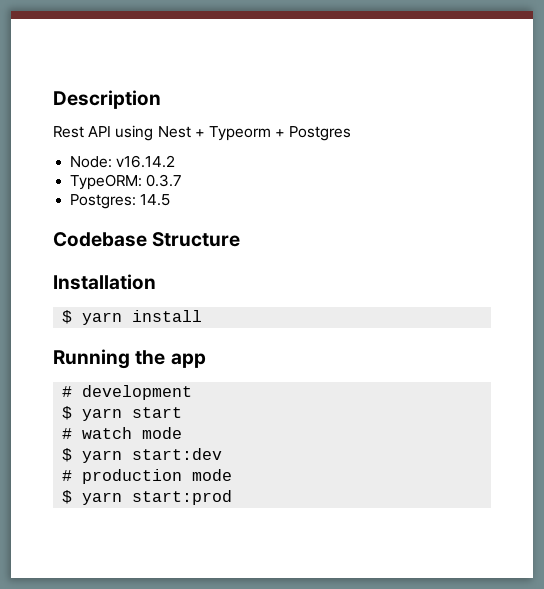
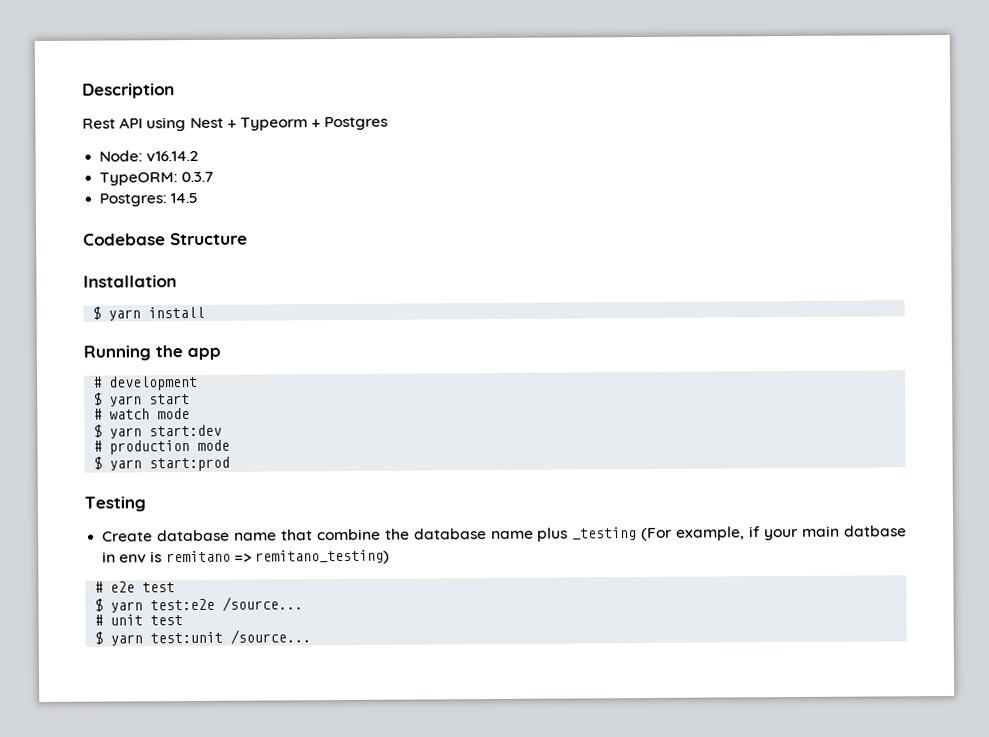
(233, 497) none -> [84,496,146,512] [102,525,907,542] [102,549,390,565] [94,581,176,593] [94,596,304,613] [94,614,184,626] [94,629,312,646] // Testing // Create database name that combine the database name plus _testing (For example, if your main datbase in env is remitano => remitano_testing) // # e2e test // $ yarn test:e2e /source... // # unit test // $ yarn test:unit /source...

